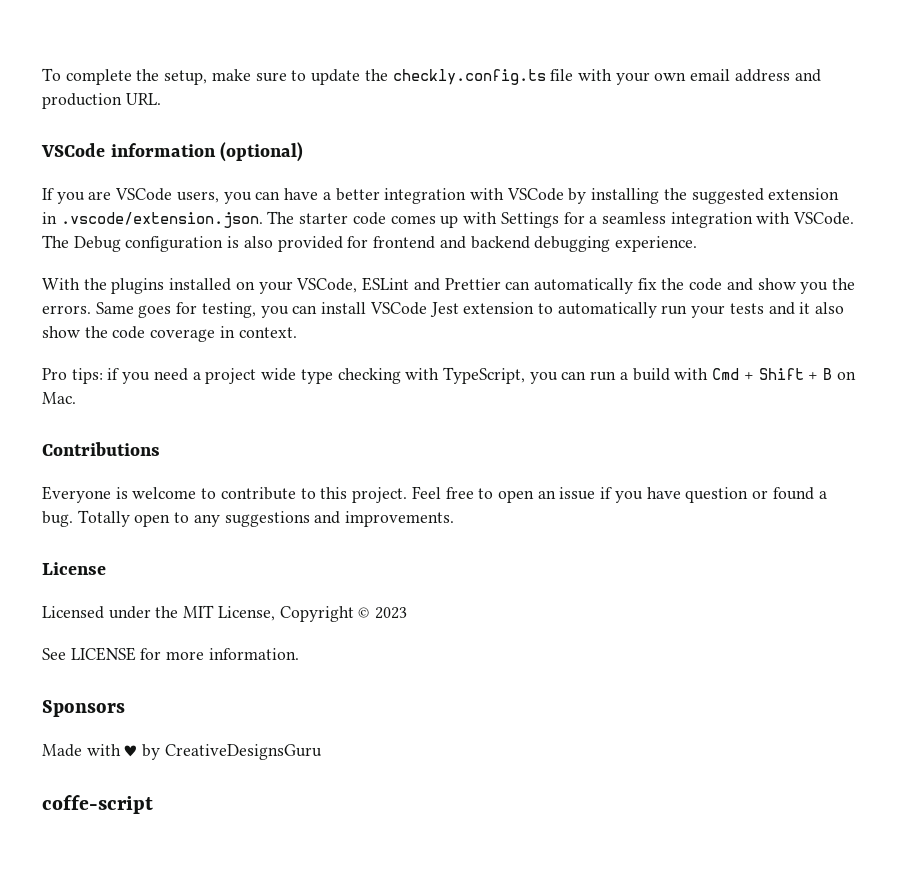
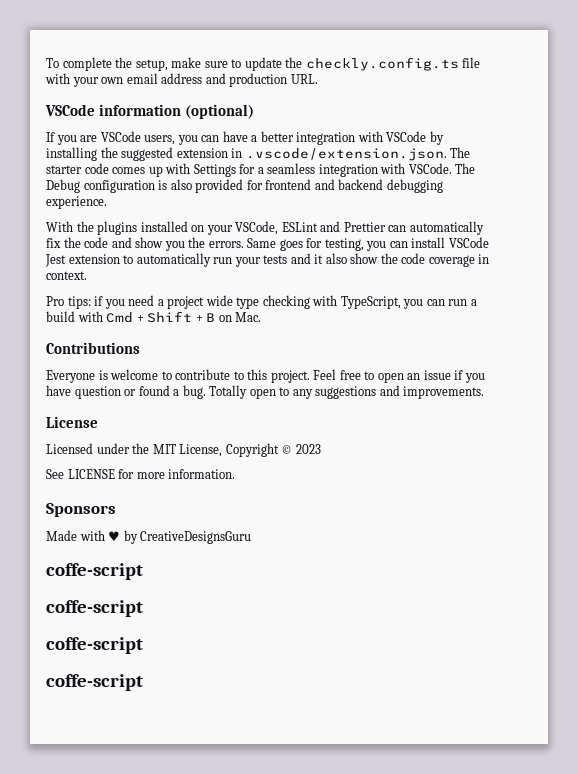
(153, 804) none -> [46,600,143,617] [46,637,143,654] [46,674,143,691] // coffe-script // coffe-script // coffe-script

